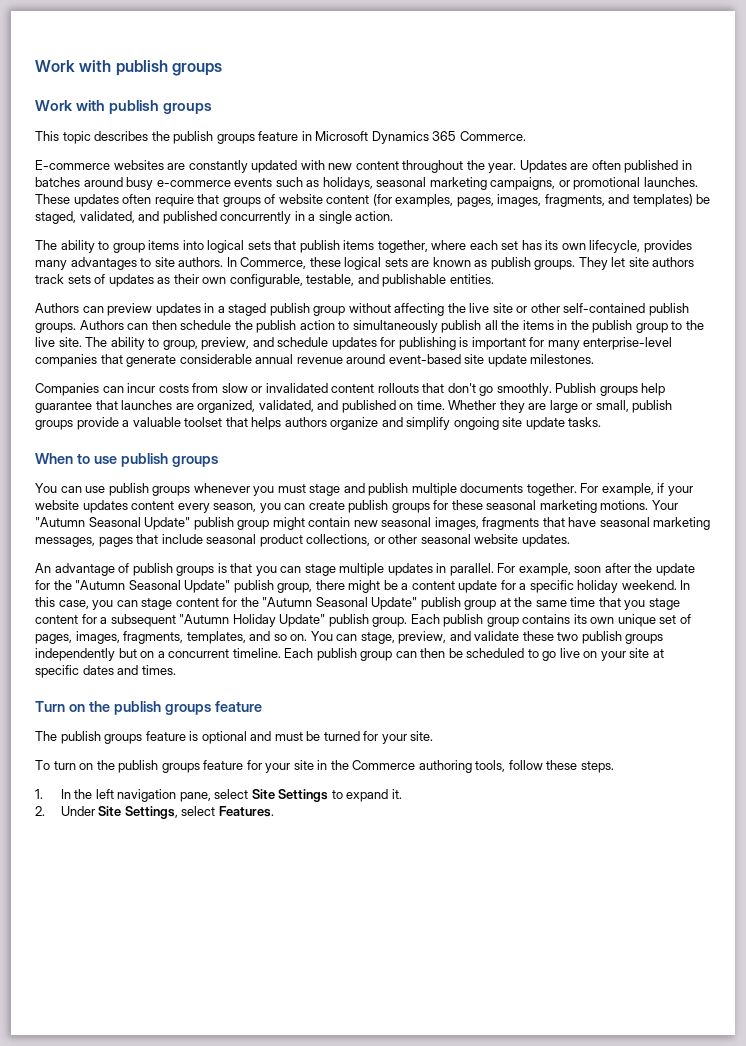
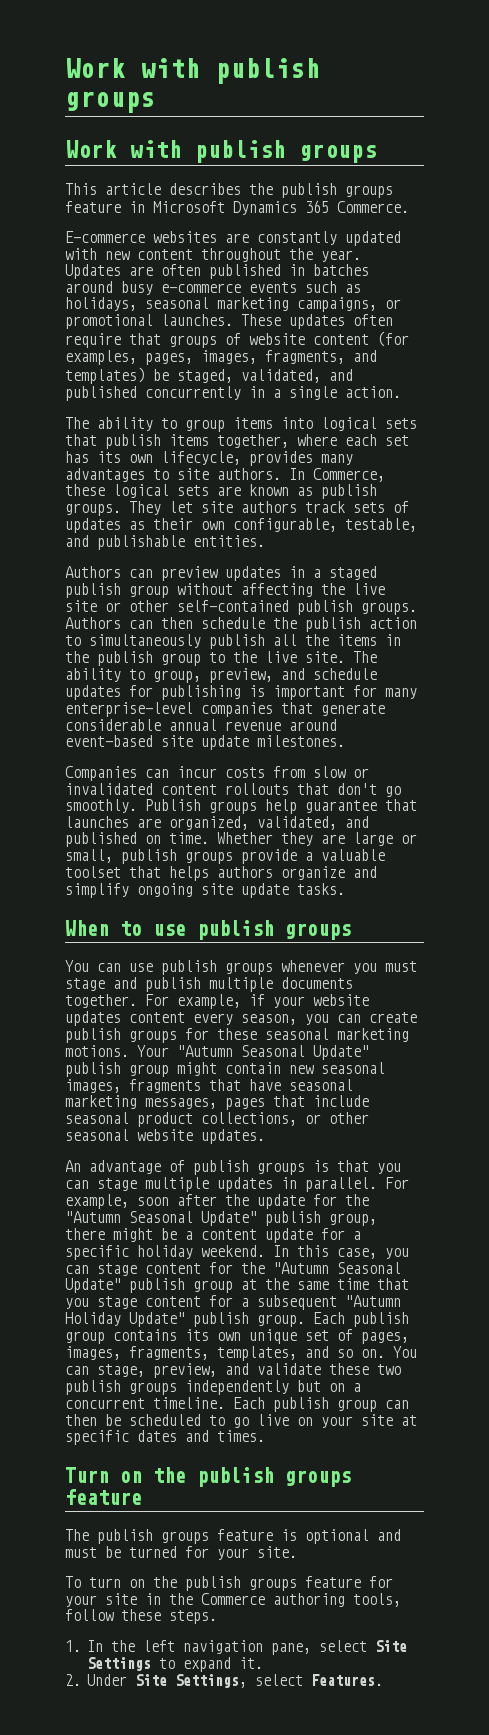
[62,131,91,144] topic -> [105,183,161,195] article

